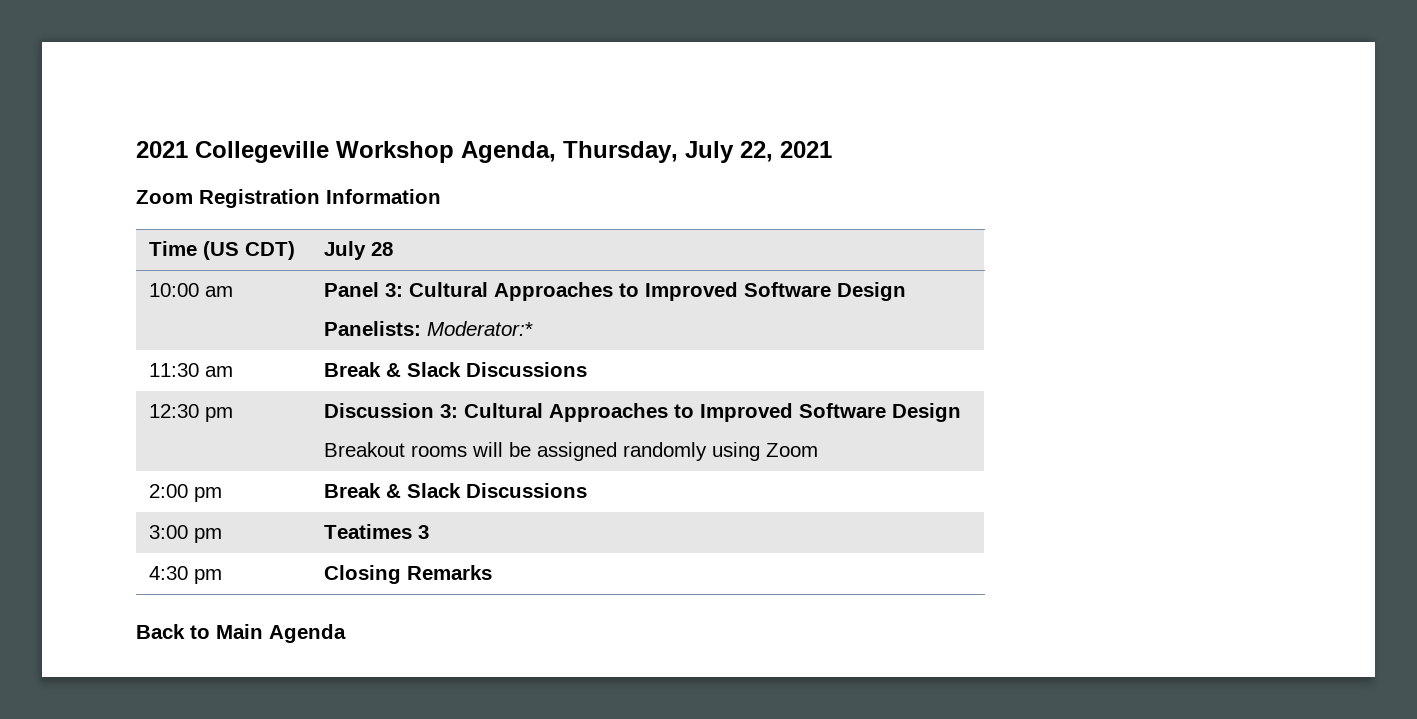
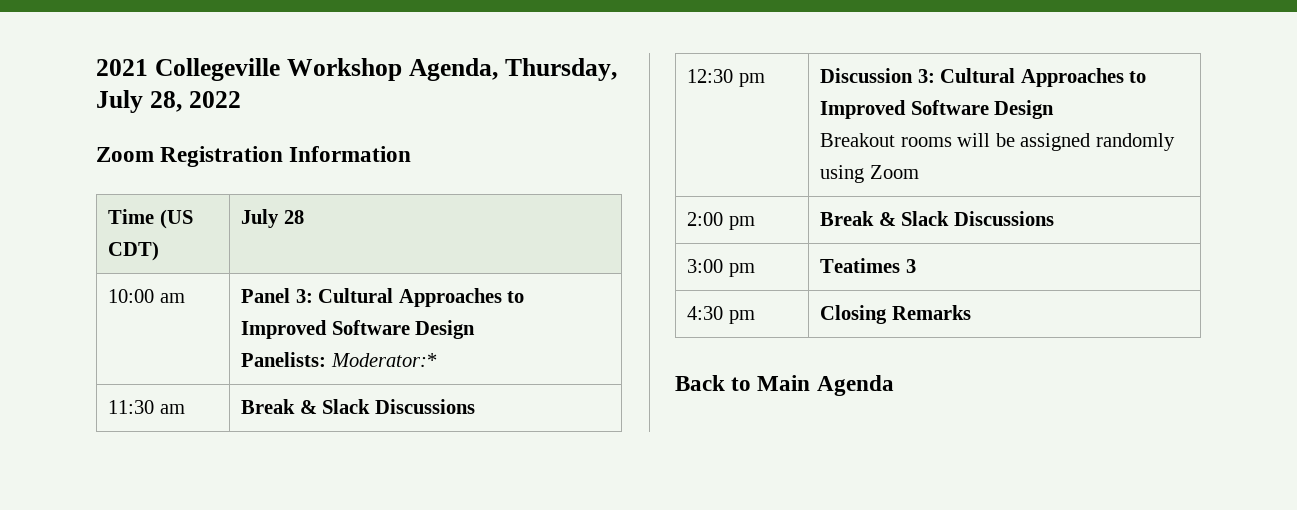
[740,141,832,162] 22, 2021 -> [149,91,241,112] 28, 2022

